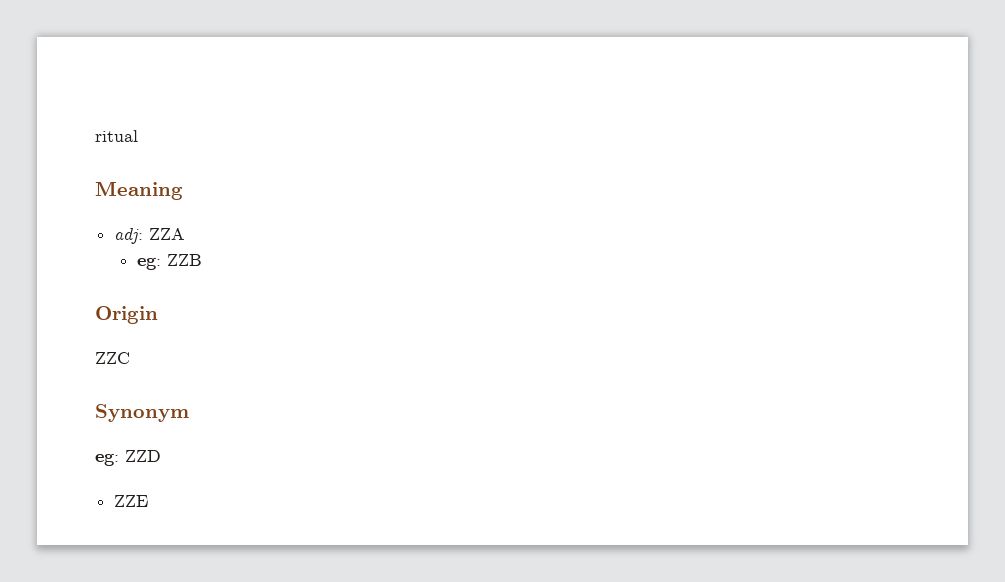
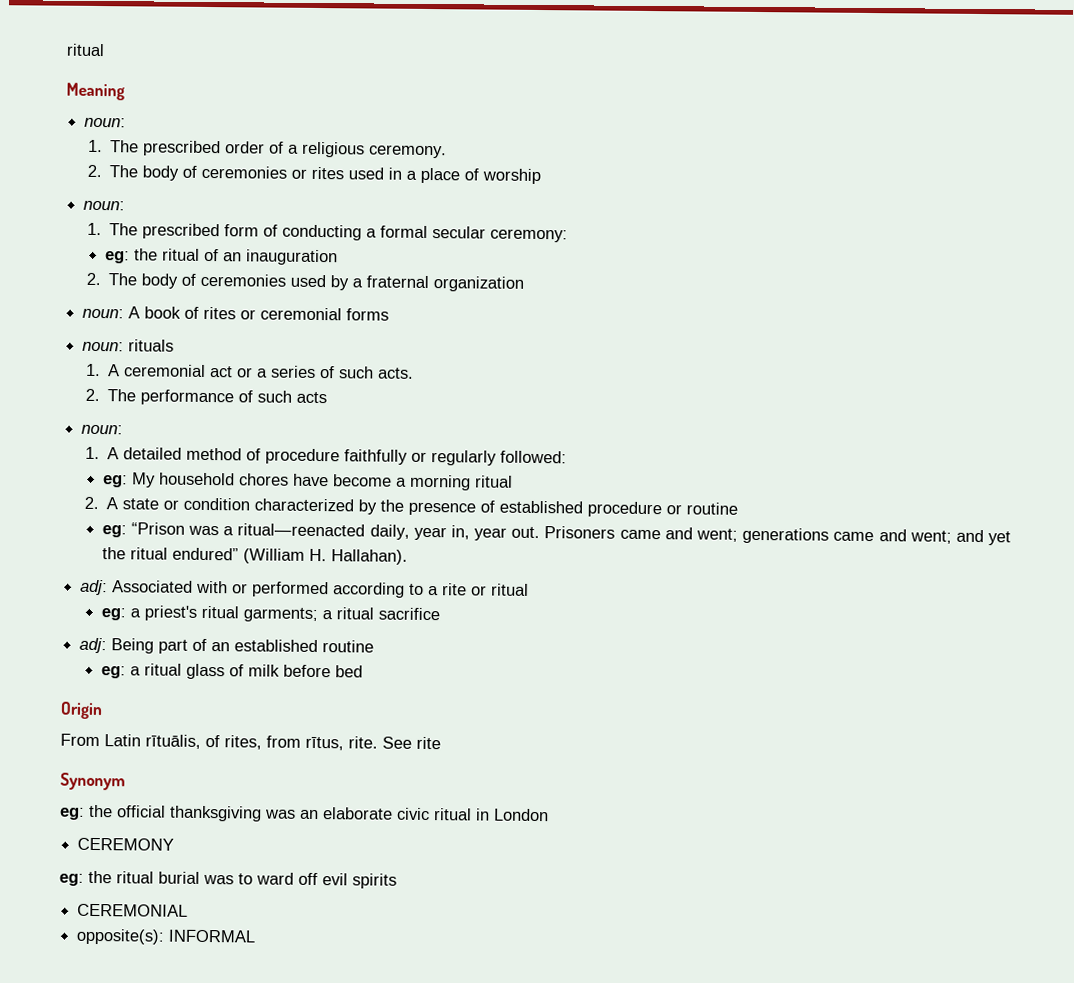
[114,227,186,244] [137,254,203,270] [95,306,158,324] [95,352,130,364] [95,404,189,422] [95,450,161,466] [114,495,149,507] adj: ZZA // eg: ZZB // Origin // ZZC // Synonym // eg: ZZD // ZZE -> [84,117,127,128] [87,139,447,159] [86,164,541,185] [83,200,126,211] [86,222,568,243] [104,248,338,266] [85,272,524,292] [82,306,390,321] [82,339,175,352] [85,363,414,379] [84,388,327,406] [81,424,124,435] [84,446,567,466] [102,472,513,491] [83,496,738,518] [101,522,1011,546] [101,547,408,565] [80,579,530,598] [100,605,440,623] [79,637,375,654] [100,663,363,680] [60,701,103,720] [60,733,441,751] [60,772,126,791] [60,804,549,822] [77,837,175,851] [59,870,397,889] [77,903,189,917] [76,928,257,945] noun: // 1. The prescribed order of a religious ceremony. // 2. The body of ceremonies or rites used in a place of worship // noun: // 1. The prescribed form of conducting a formal secular ceremony: // eg: the ritual of an inauguration // 2. The body of ceremonies used by a fraternal organization // noun: A book of rites or ceremonial forms // noun: rituals // 1. A ceremonial act or a series of such acts. // 2. The performance of such acts // noun: // 1. A detailed method of procedure faithfully or regularly followed: // eg: My household chores have become a morning ritual // 2. A state or condition characterized by the presence of established procedure or routine // eg: “Prison was a ritual—reenacted daily, year in, year out. Prisoners came and went; generations came and went; and yet the ritual endured” (William H. Hallahan). // adj: Associated with or performed according to a rite or ritual // eg: a priest's ritual garments; a ritual sacrifice // adj: Being part of an established routine // eg: a ritual glass of milk before bed // Origin // From Latin rītuālis, of rites, from rītus, rite. See rite // Synonym // eg: the official thanksgiving was an elaborate civic ritual in London // CEREMONY // eg: the ritual burial was to ward off evil spirits // CEREMONIAL // opposite(s): INFORMAL

